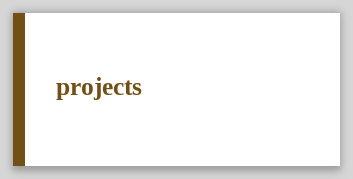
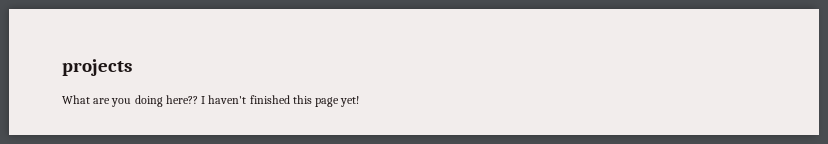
(142, 88) none -> [62,95,360,107] // What are you doing here?? I haven't finished this page yet!

